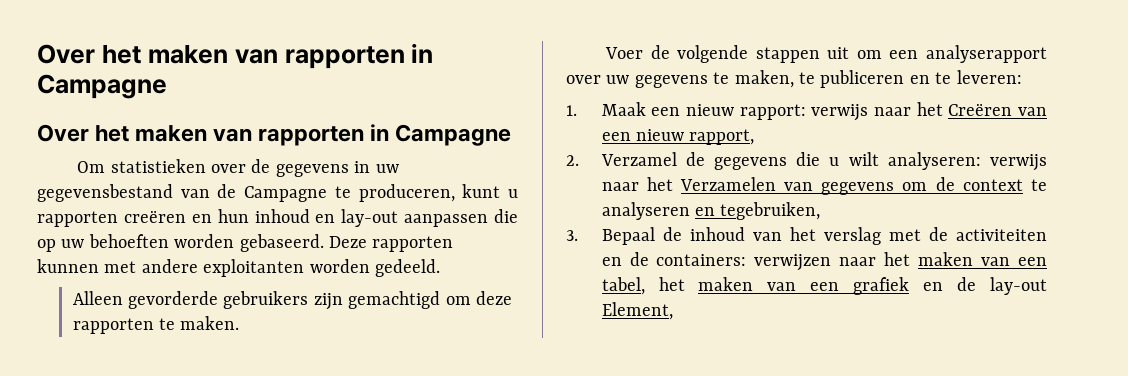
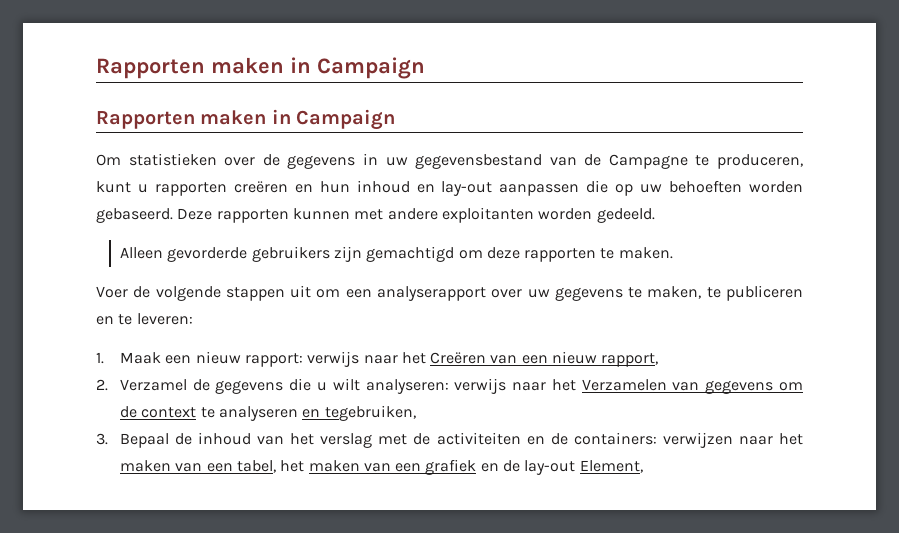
[37,43,434,69] [37,74,167,99] [37,124,512,146] Over het maken van rapporten in Campagne // Over het maken van rapporten in Campagne -> [96,57,425,79] [96,109,396,130] Rapporten maken in Campaign // Rapporten maken in Campaign

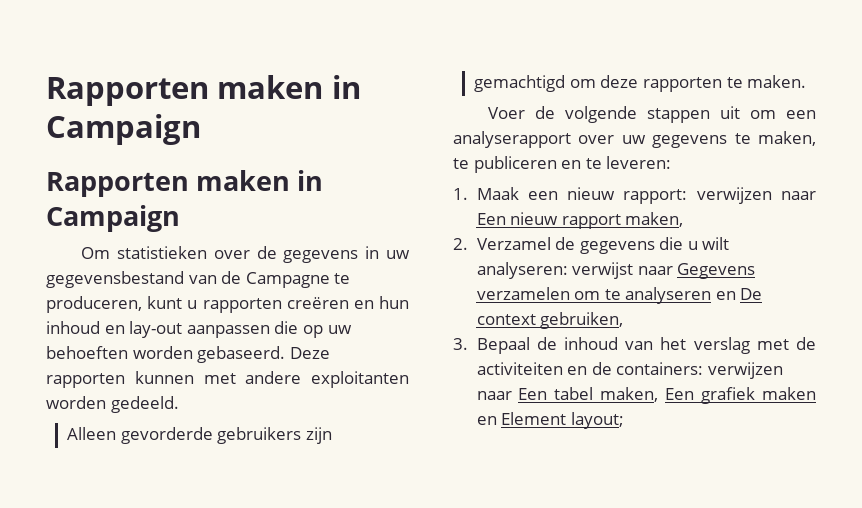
[307,351,659,367] verwijs naar het Creëren van een nieuw rapport, -> [696,187,816,204] [476,212,684,229] verwijzen naar Een nieuw rapport maken,
[454,378,804,394] [119,405,416,421] verwijs naar het Verzamelen van gegevens om de context te analyseren en tegebruiken, -> [572,262,756,279] [476,287,763,304] [476,312,624,329] verwijst naar Gegevens verzamelen om te analyseren en De context gebruiken,
[778,433,803,445] [119,459,643,475] het maken van een tabel, het maken van een grafiek en de lay-out Element, -> [518,387,816,404] [476,412,624,429] Een tabel maken, Een grafiek maken en Element layout;

